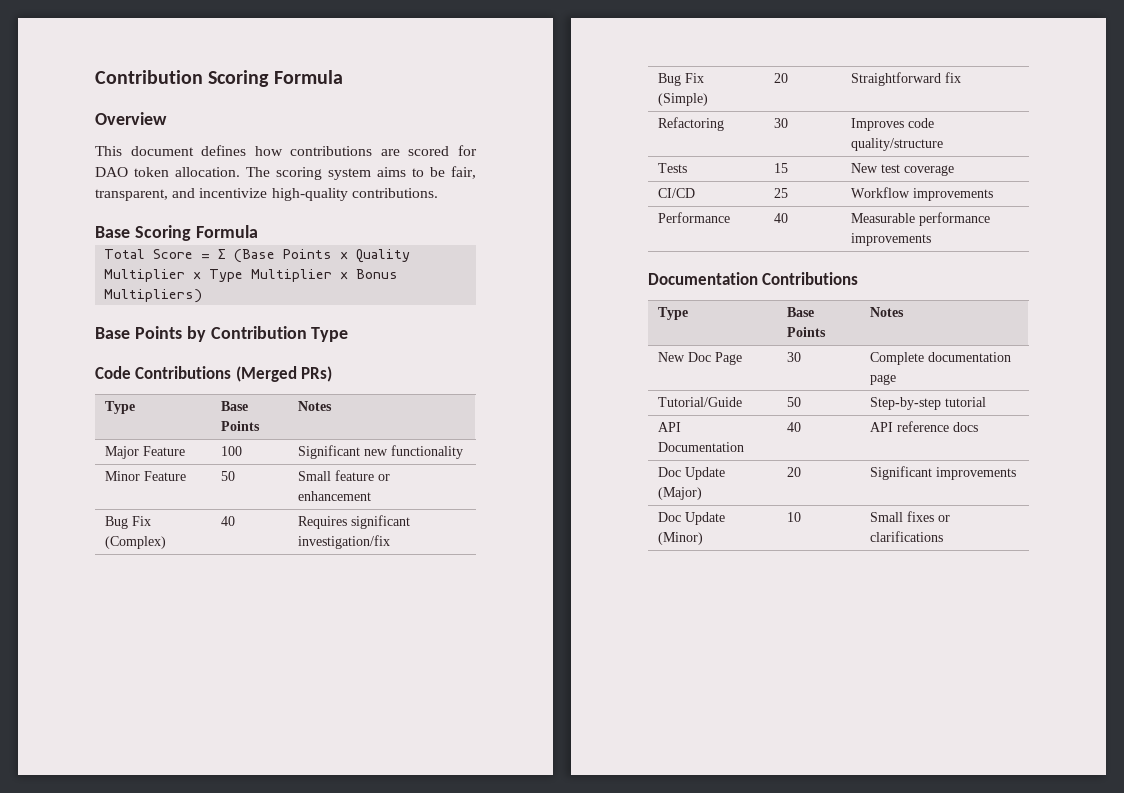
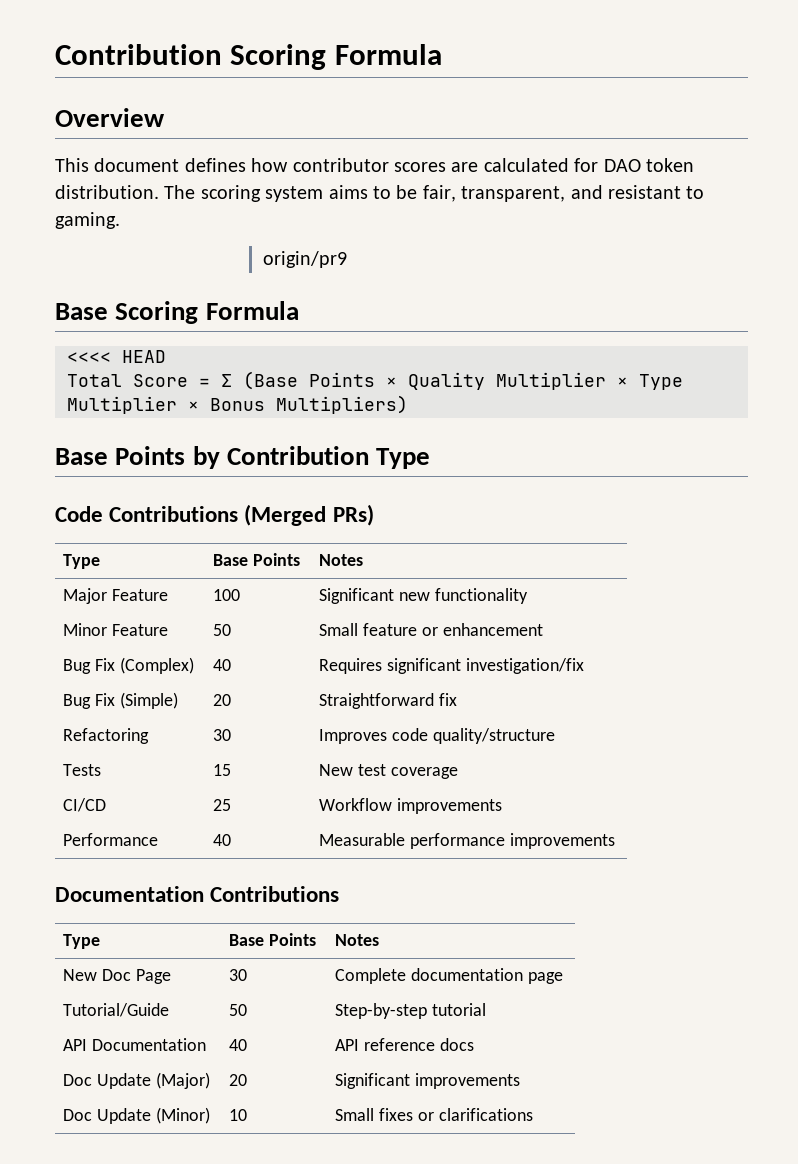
[290,146,450,156] contributions are scored -> [292,158,569,172] contributor scores are calculated
[175,167,240,177] allocation. -> [55,185,159,199] distribution.
[199,188,438,201] incentivize high-quality contributions. -> [607,185,705,199] [55,212,120,229] [262,251,347,268] resistant to gaming. // origin/pr9
(258, 231) none -> [67,350,166,363] // <<<< HEAD

